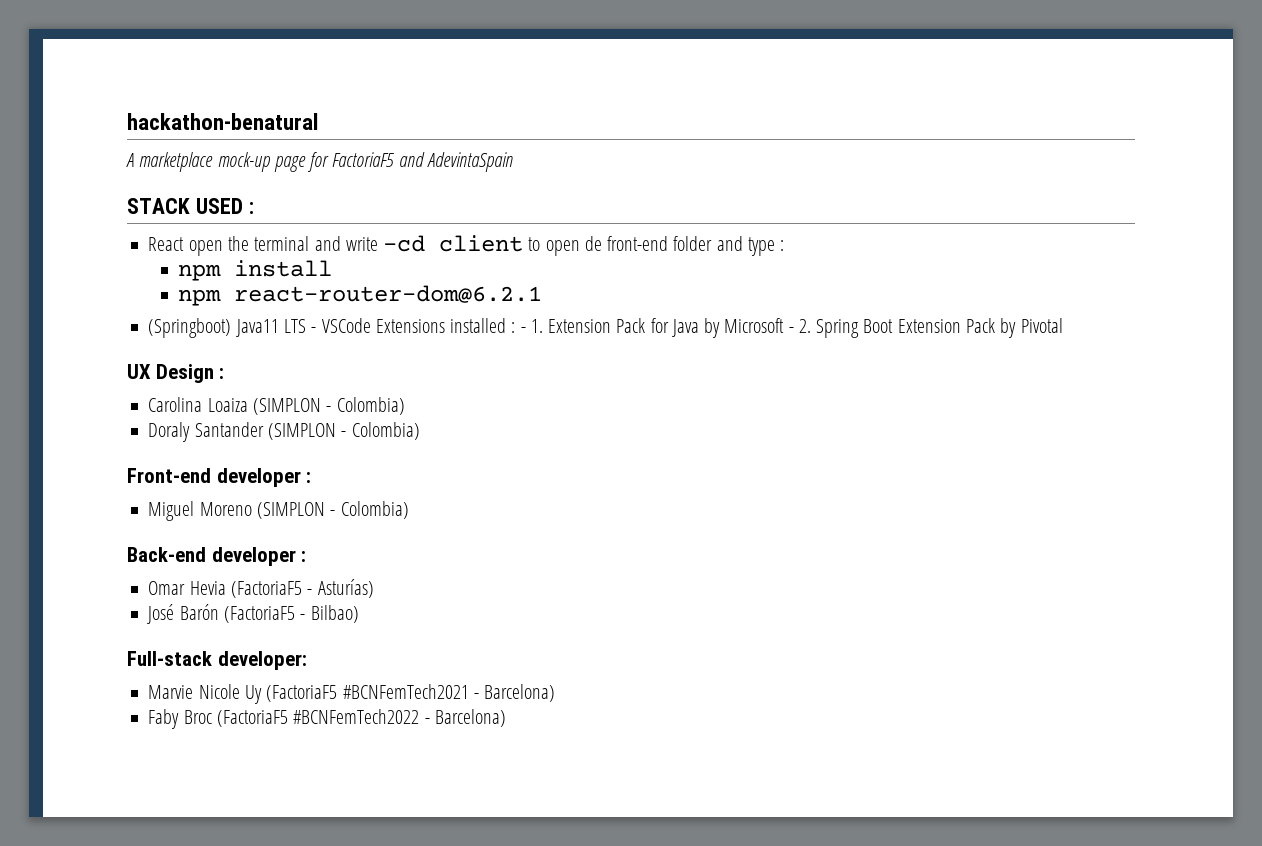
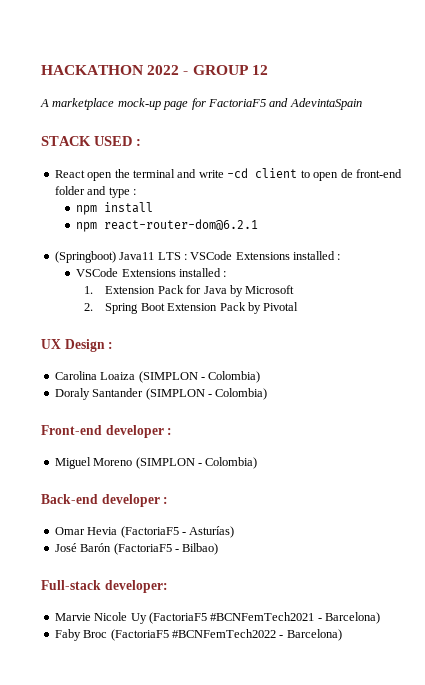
[127,113,318,130] hackathon-benatural -> [41,65,268,75] HACKATHON 2022 - GROUP 12
[311,318,526,333] - VSCode Extensions installed : - -> [183,251,341,260] [76,268,227,277] : VSCode Extensions installed : // VSCode Extensions installed : //
[788,327,794,333] - -> (295, 289) //

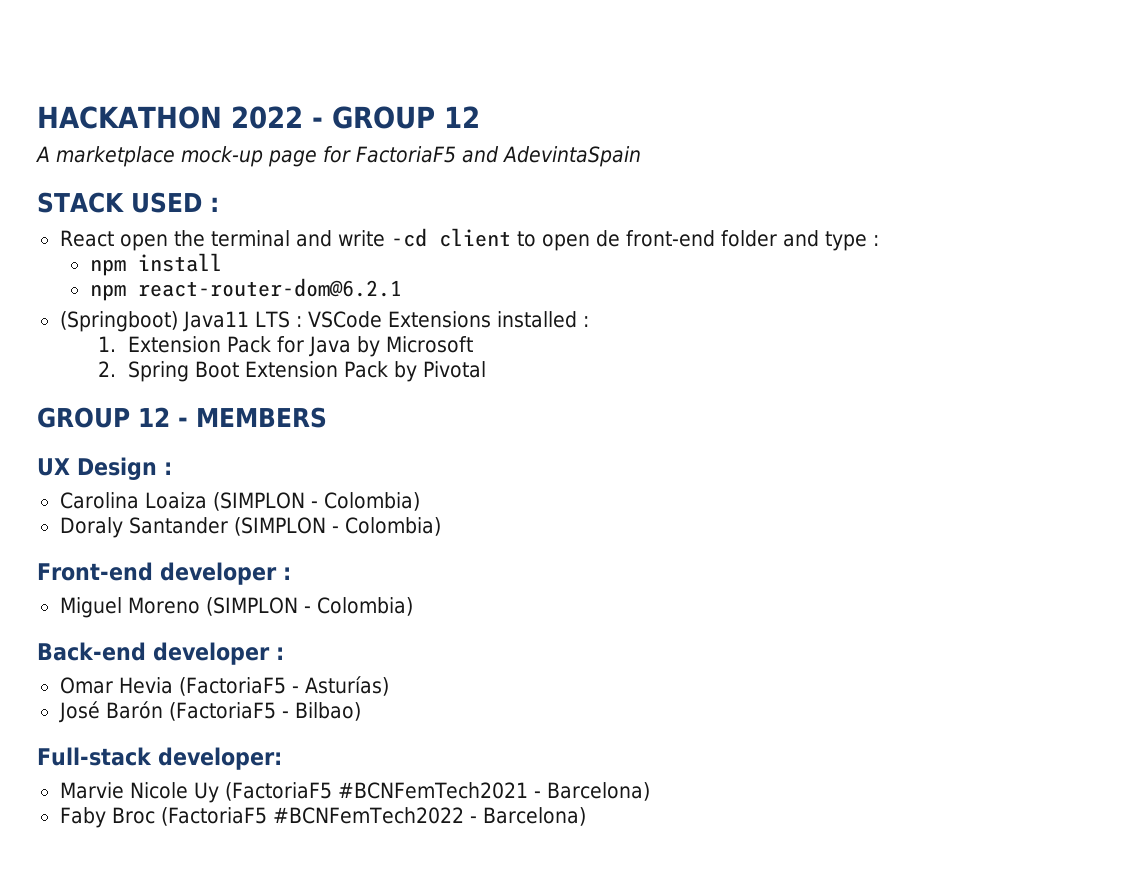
[76,268,227,277] // VSCode Extensions installed : -> (589, 321) none
(299, 306) none -> [37,407,327,428] // GROUP 12 - MEMBERS

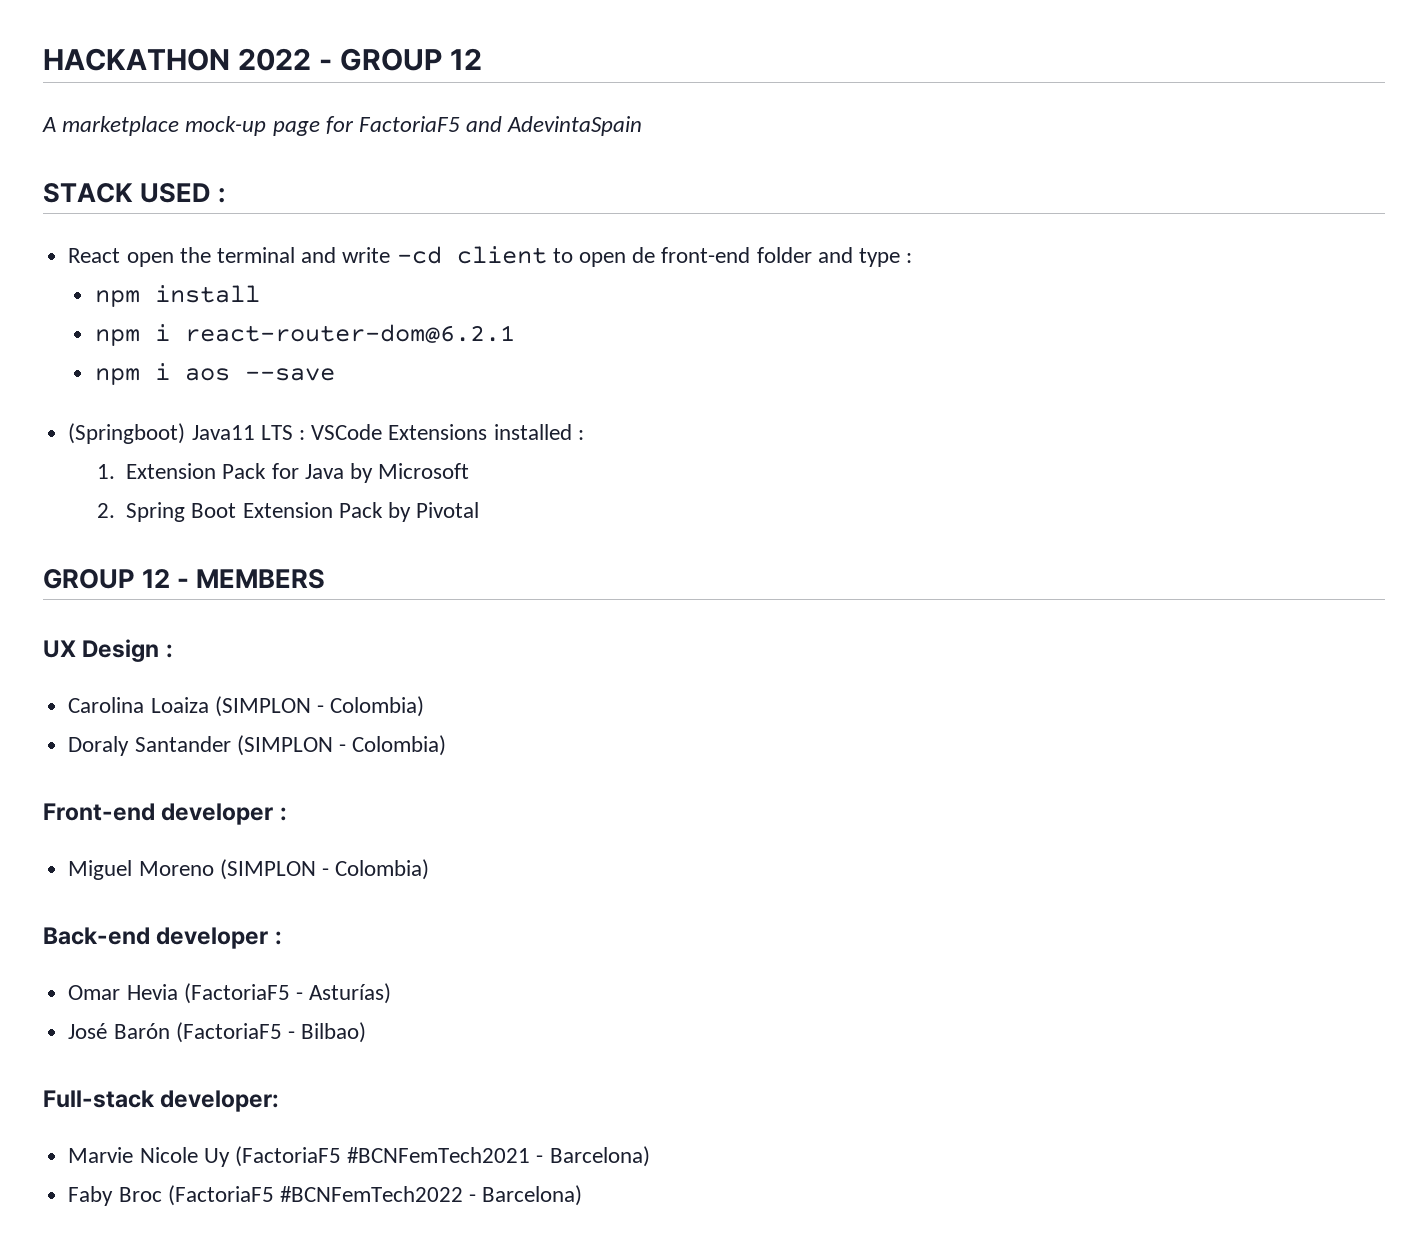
(126, 292) none -> [155,324,171,341] i
(402, 287) none -> [95,363,336,385] // npm i aos --save

